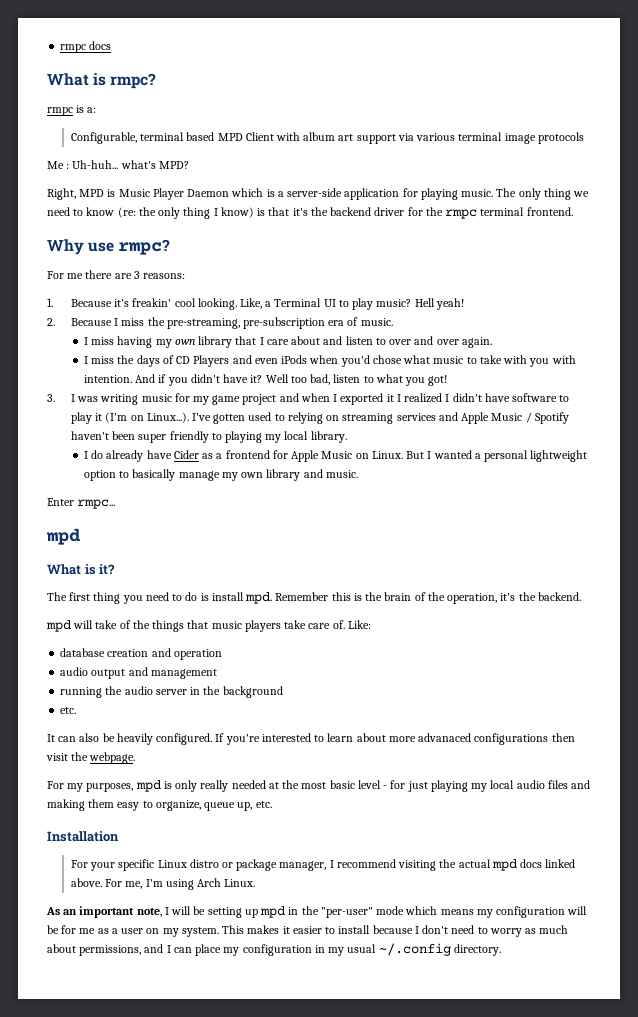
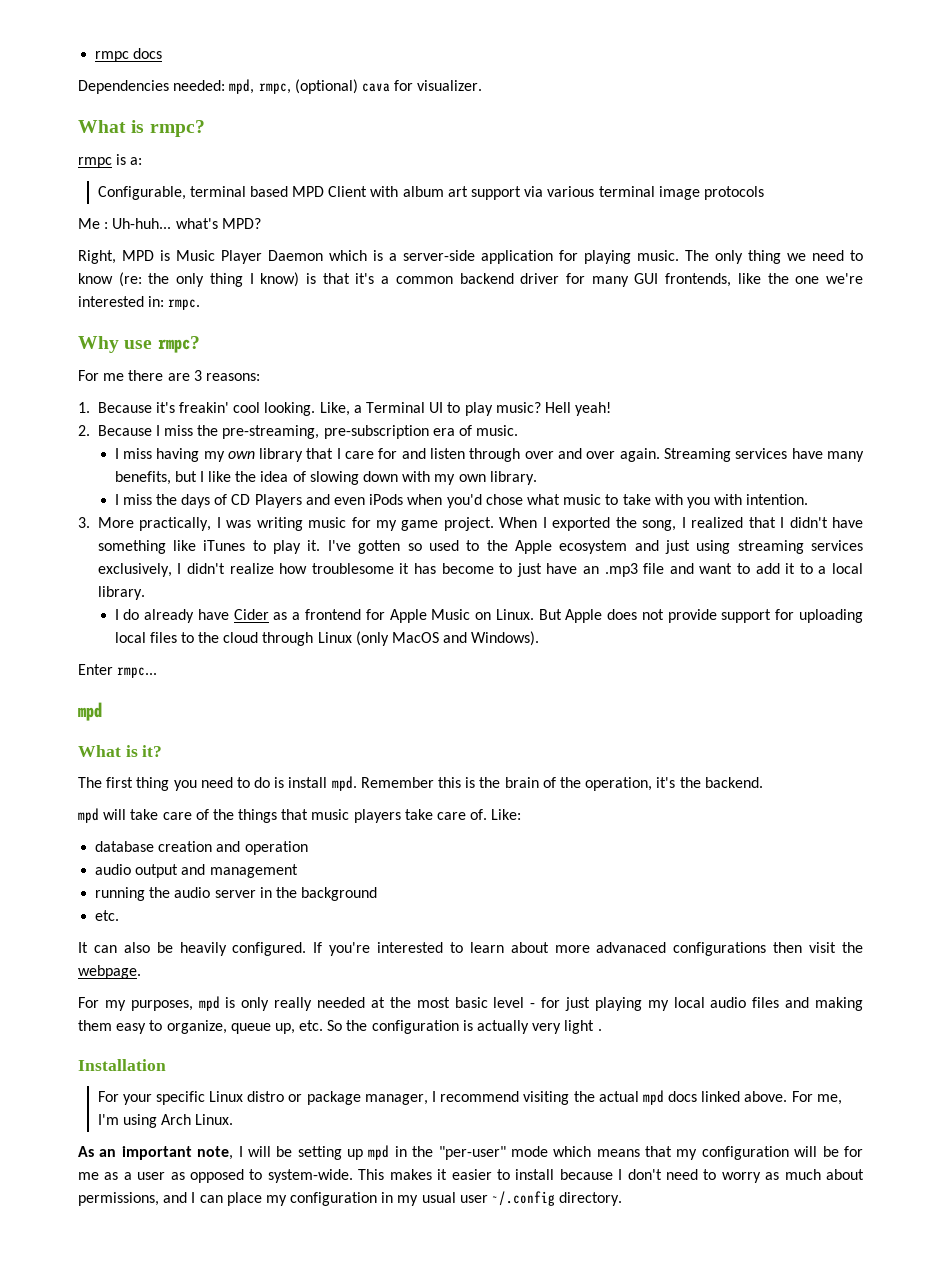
(112, 45) none -> [78,79,483,94] // Dependencies needed: mpd, rmpc, (optional) cava for visualizer.
[310,207,328,216] the -> [381,276,453,284] a common
[425,207,573,219] the rmpc terminal frontend. -> [591,273,863,287] [78,296,201,310] many GUI frontends, like the one we're interested in: rmpc.
[291,336,321,345] about -> [378,448,398,459] for
[375,338,386,345] to -> [469,448,521,462] through
(492, 342) none -> [664,448,864,462] [114,471,537,485] Streaming services have many benefits, but I like the idea of slowing down with my own library.
[135,374,448,386] And if you didn't have it? Well too bad, listen to what you got! -> (809, 499) none
(55, 398) none -> [97,517,212,531] More practically,
[242,393,394,405] project and when I exported it -> [443,517,677,531] project. When I exported the song,
(443, 398) none -> [748,517,776,528] that
[512,393,570,402] [70,412,189,424] software to play it (I'm on Linux...). -> [97,540,321,554] something like iTunes to play it.
(246, 419) none -> [407,543,422,551] so
[287,412,569,424] [70,431,282,443] relying on streaming services and Apple Music / Spotify haven't been super friendly to playing my -> [486,540,863,554] [97,563,827,577] the Apple ecosystem and just using streaming services exclusively, I didn't realize how troublesome it has become to just have an .mp3 file and want to add it to a
[427,450,588,462] [83,469,358,481] I wanted a personal lightweight option to basically manage my own library and music. -> [565,609,863,623] [114,631,540,646] Apple does not provide support for uploading local files to the cloud through Linux (only MacOS and Windows).
(118, 624) none -> [162,812,192,820] care
(272, 804) none -> [327,1020,602,1034] So the configuration is actually very light .
(474, 912) none -> [645,1146,673,1157] that
[146,927,219,937] on my system. -> [170,1169,353,1183] as opposed to system-wide.
(377, 948) none -> [459,1195,488,1203] user

